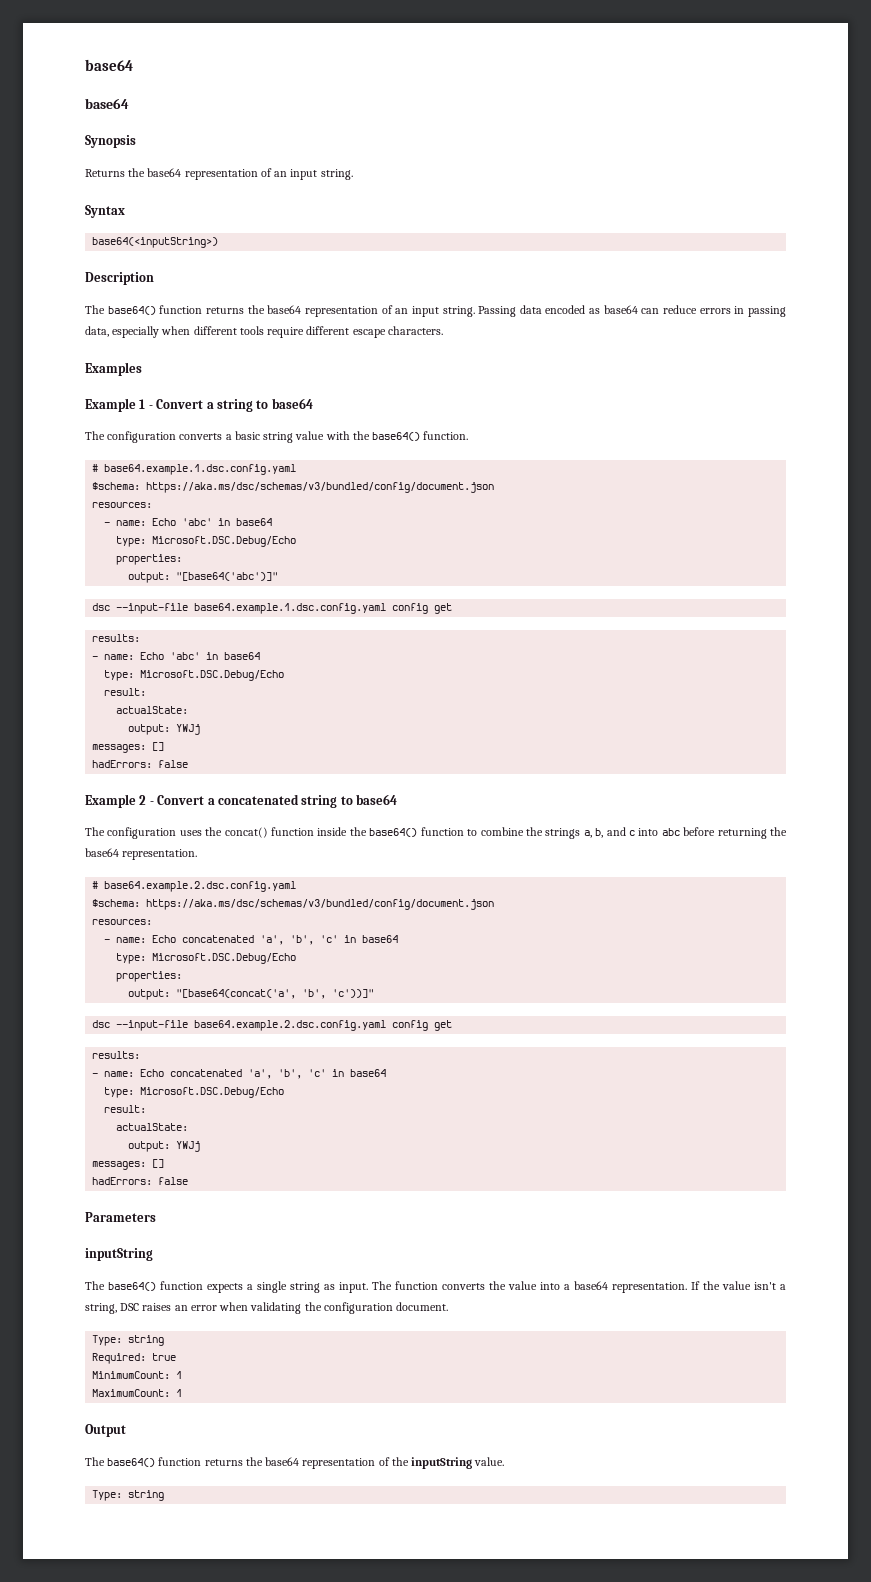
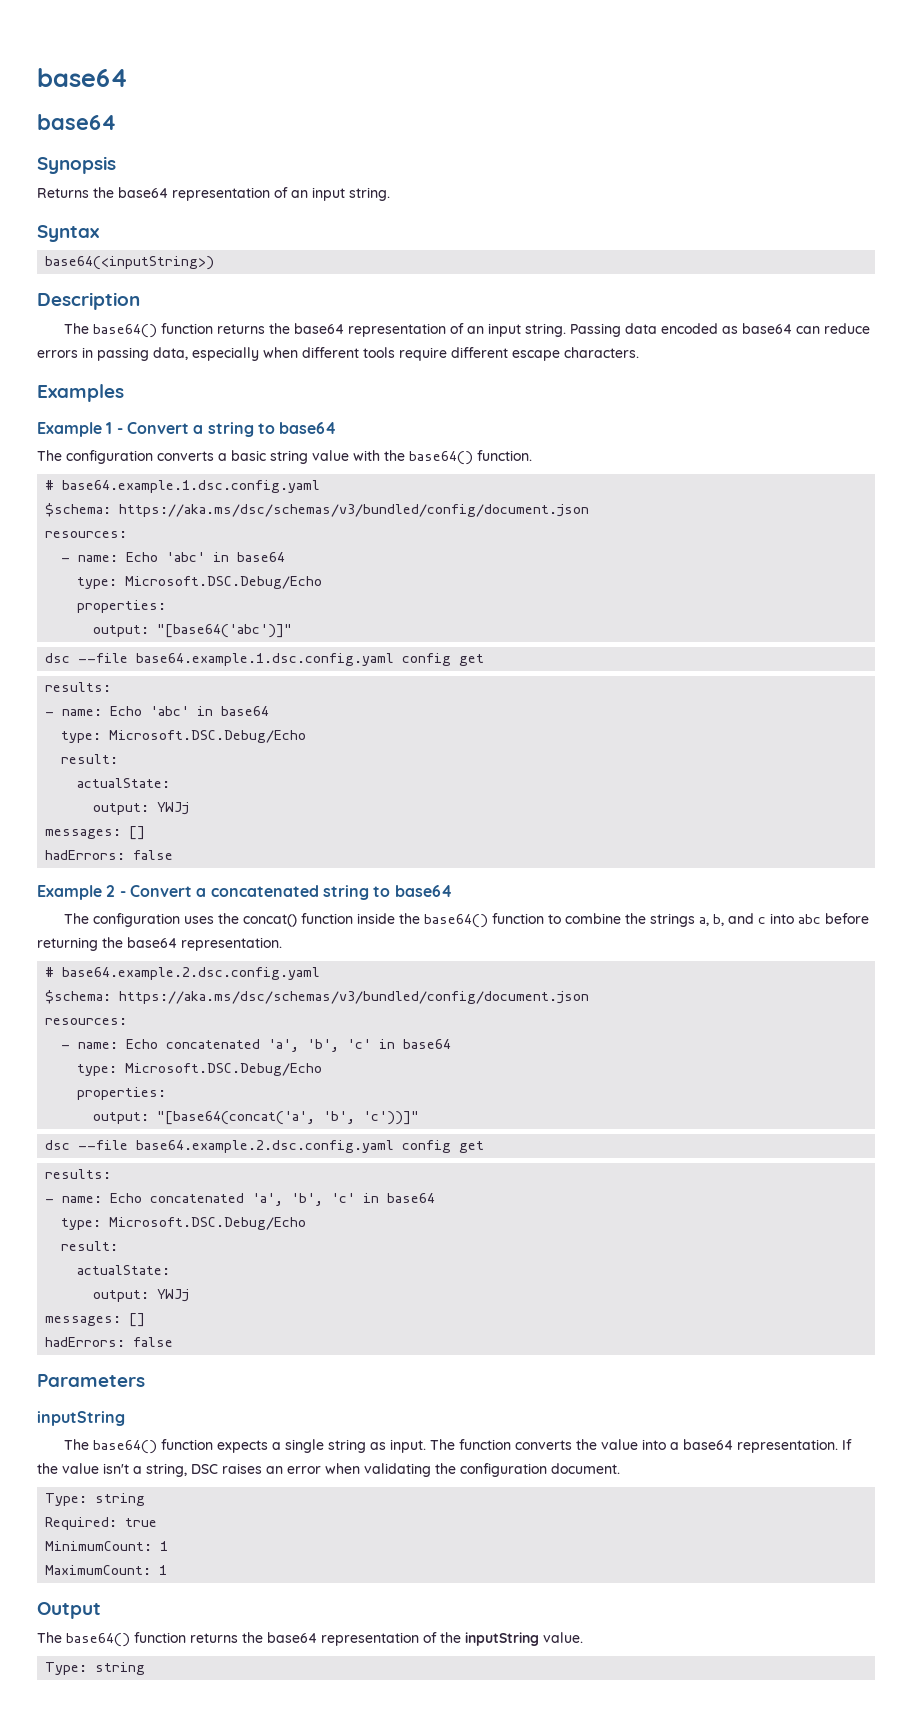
[116,603,189,614] --input-file -> [78,653,129,663] --file
[116,1020,189,1031] --input-file -> [78,1140,129,1150] --file

